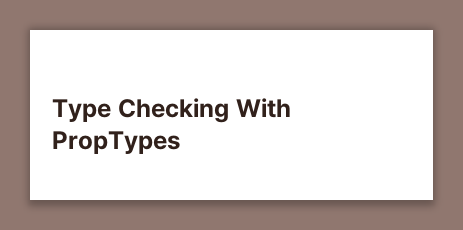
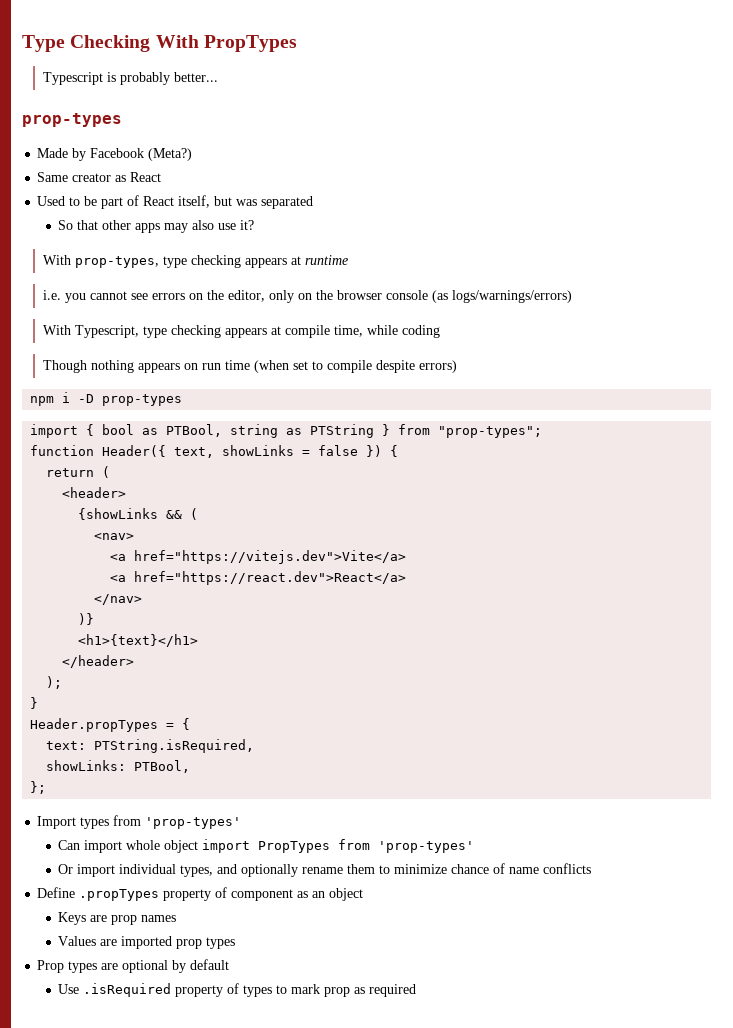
(180, 142) none -> [43,72,219,85] [22,113,122,127] [37,148,193,161] [37,172,162,182] [37,195,314,209] [58,220,255,233] [43,255,349,268] [43,290,573,303] [43,325,441,338] [43,360,458,373] [30,392,183,406] [30,424,543,438] [30,445,399,458] [46,466,111,478] [62,487,127,498] [78,508,199,520] [94,533,135,540] [110,550,407,564] [110,571,407,585] [94,594,143,605] [78,613,95,625] [78,634,199,647] [62,655,135,668] [46,676,63,689] [30,697,39,709] [30,718,191,732] [46,739,255,753] [46,760,191,773] [30,781,47,794] [37,815,242,829] [58,839,475,853] [58,863,592,877] [37,887,364,901] [58,912,177,925] [58,936,236,949] [37,959,230,973] [58,983,417,997] // Typescript is probably better... // prop-types // Made by Facebook (Meta?) // Same creator as React // Used to be part of React itself, but was separated // So that other apps may also use it? // With prop-types, type checking appears at runtime // i.e. you cannot see errors on the editor, only on the browser console (as logs/warnings/errors) // With Typescript, type checking appears at compile time, while coding // Though nothing appears on run time (when set to compile despite errors) // npm i -D prop-types // import { bool as PTBool, string as PTString } from "prop-types"; // function Header({ text, showLinks = false }) { // return ( // <header> // {showLinks && ( // <nav> // <a href="https://vitejs.dev">Vite</a> // <a href="https://react.dev">React</a> // </nav> // )} // <h1>{text}</h1> // </header> // ); // } // Header.propTypes = { // text: PTString.isRequired, // showLinks: PTBool, // }; // Import types from 'prop-types' // Can import whole object import PropTypes from 'prop-types' // Or import individual types, and optionally rename them to minimize chance of name conflicts // Define .propTypes property of component as an object // Keys are prop names // Values are imported prop types // Prop types are optional by default // Use .isRequired property of types to mark prop as required

